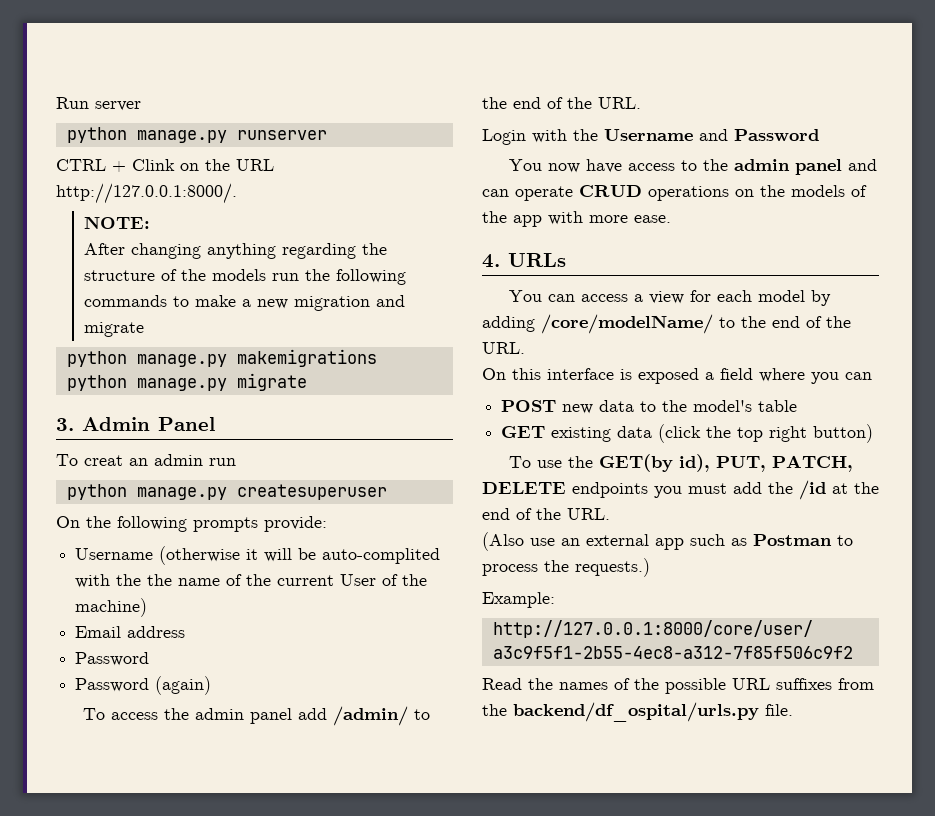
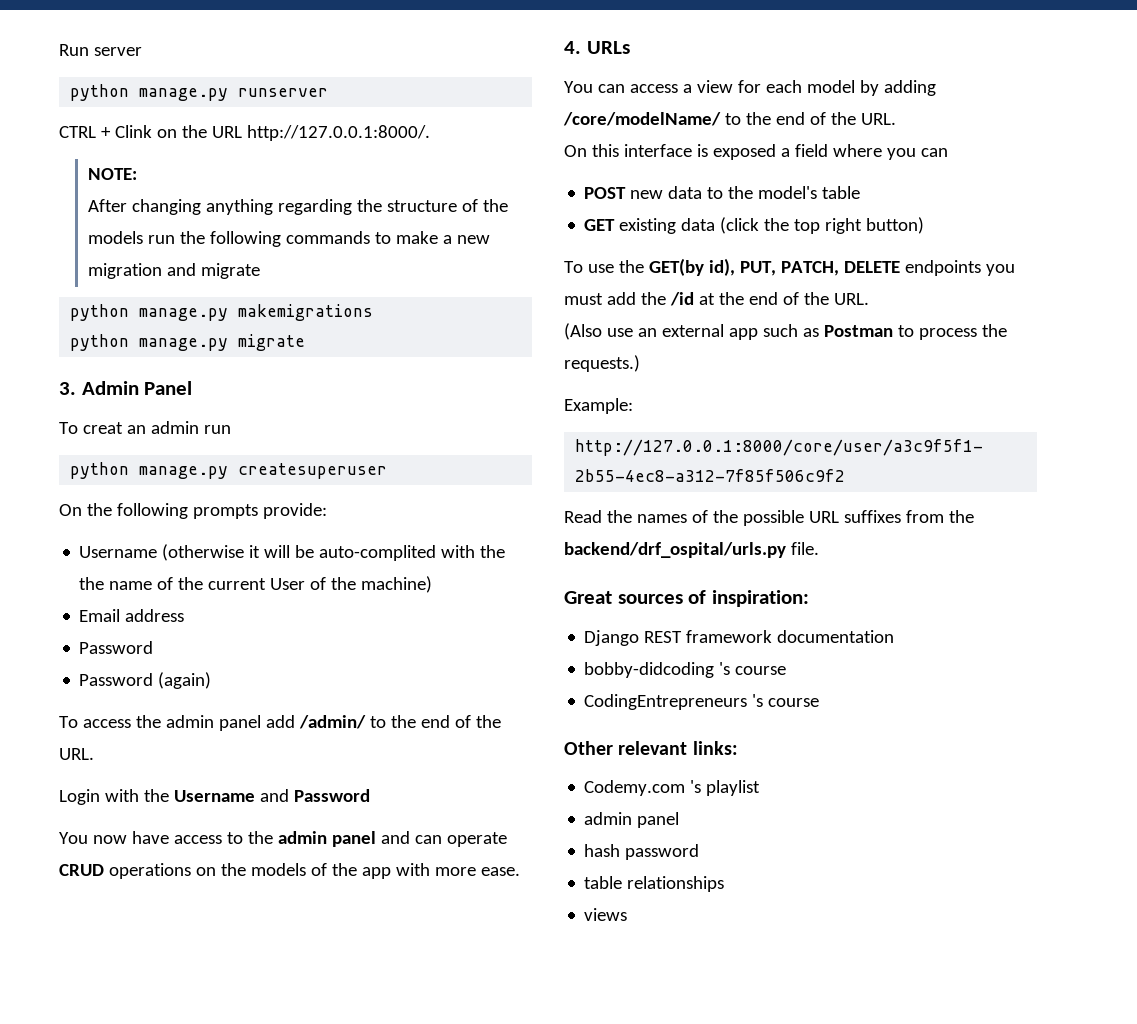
[513,702,759,722] backend/df_ospital/urls.py -> [564,542,786,558] backend/drf_ospital/urls.py
(793, 710) none -> [564,590,809,607] [584,630,895,646] [584,662,787,678] [584,694,820,710] [564,741,738,755] [584,780,761,796] [584,812,680,828] [584,844,700,860] [584,876,725,892] [584,908,628,921] // Great sources of inspiration: // Django REST framework documentation // bobby-didcoding 's course // CodingEntrepreneurs 's course // Other relevant links: // Codemy.com 's playlist // admin panel // hash password // table relationships // views

